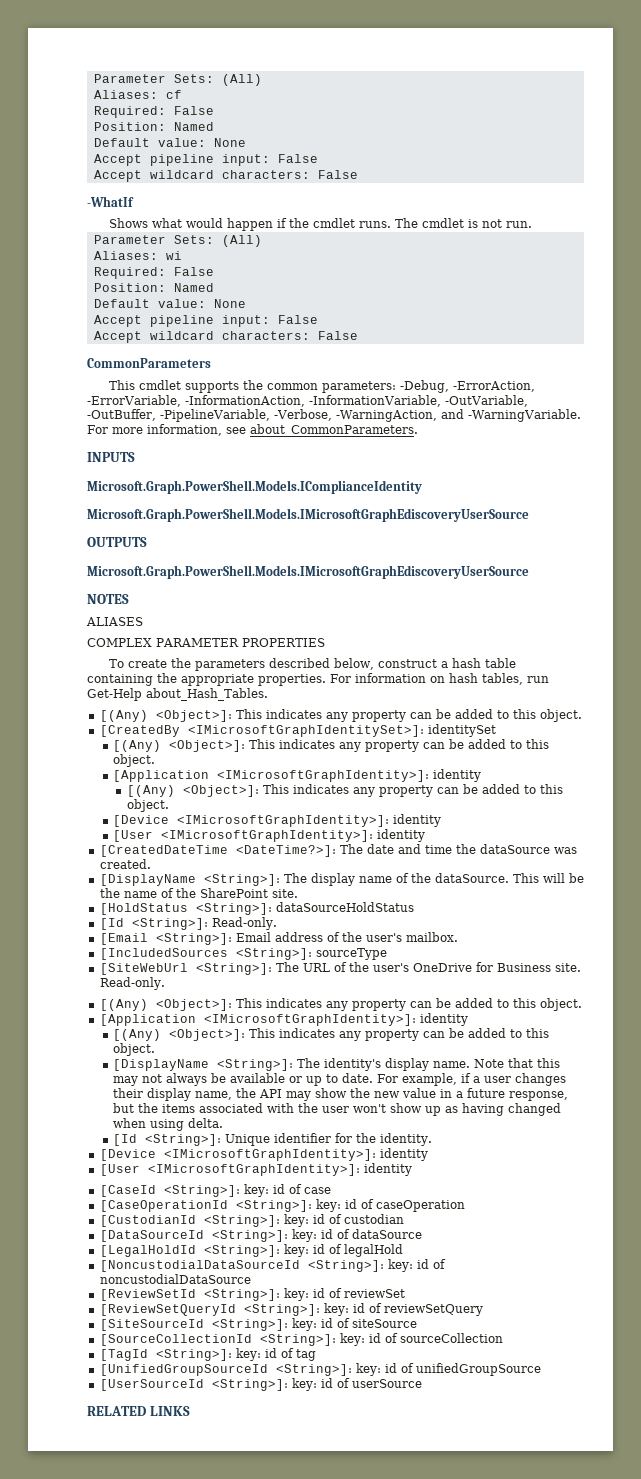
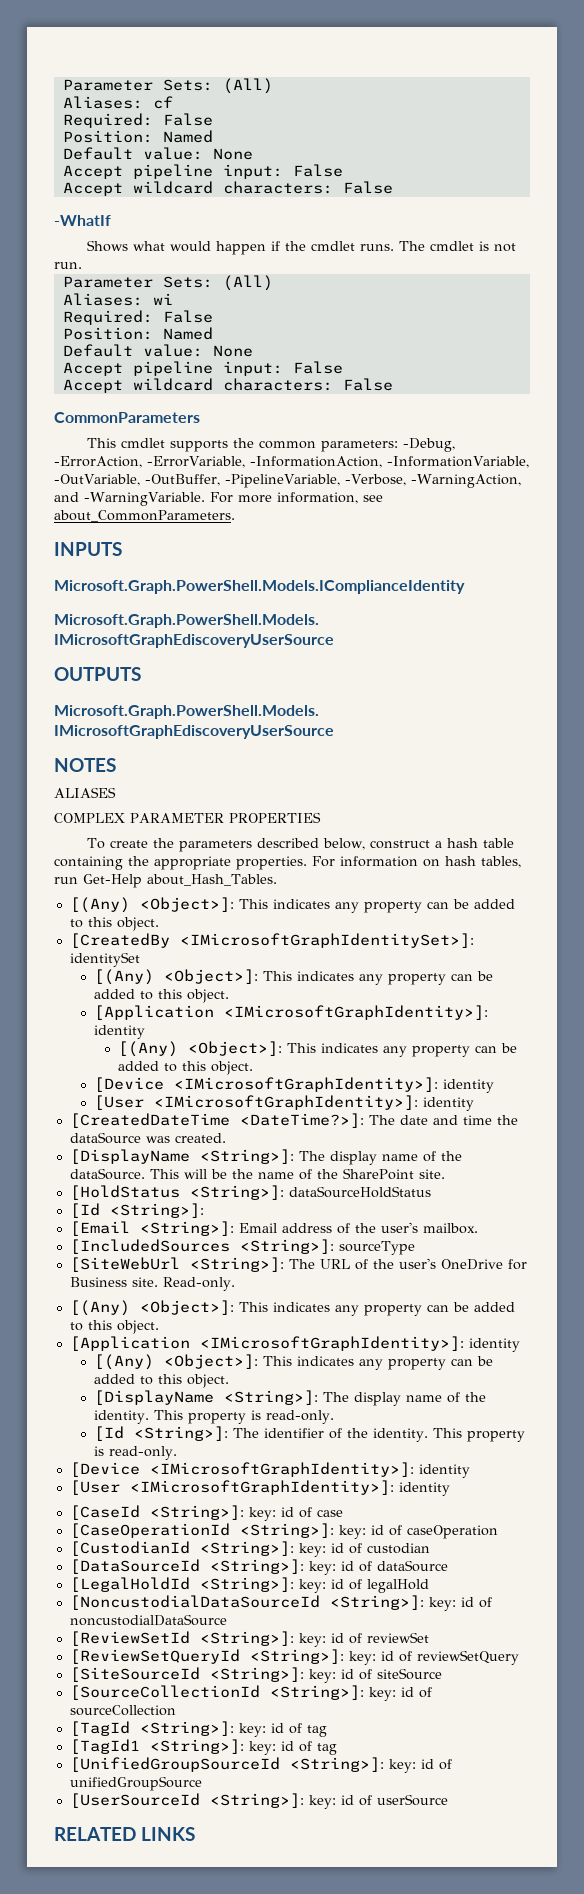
[211,917,277,930] Read-only. -> (204, 1210) none
[324,1058,561,1071] [113,1073,567,1086] [113,1088,569,1101] [113,1103,562,1116] [113,1118,224,1131] [113,1133,433,1146] identity's display name. Note that this may not always be available or up to date. For example, if a user changes their display name, the API may show the new value in a future response, but the items associated with the user won't show up as having changed when using delta. // [Id <String>]: Unique identifier for the identity. -> [354,1392,487,1406] [94,1410,335,1424] [94,1426,526,1442] [94,1446,178,1460] display name of the identity. This property is read-only. // [Id <String>]: The identifier of the identity. This property is read-only.
(316, 1355) none -> [69,1739,337,1755] // [TagId1 <String>]: key: id of tag

